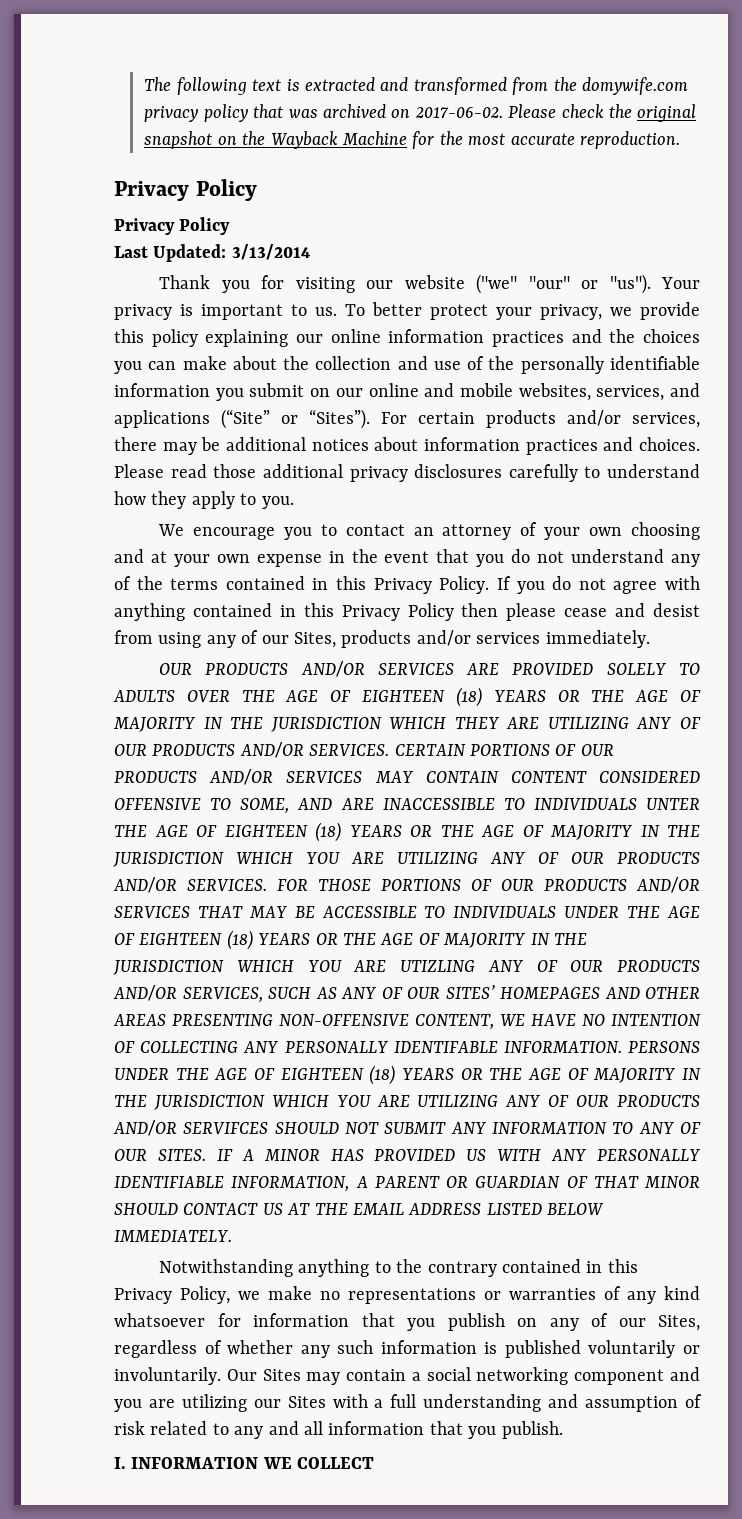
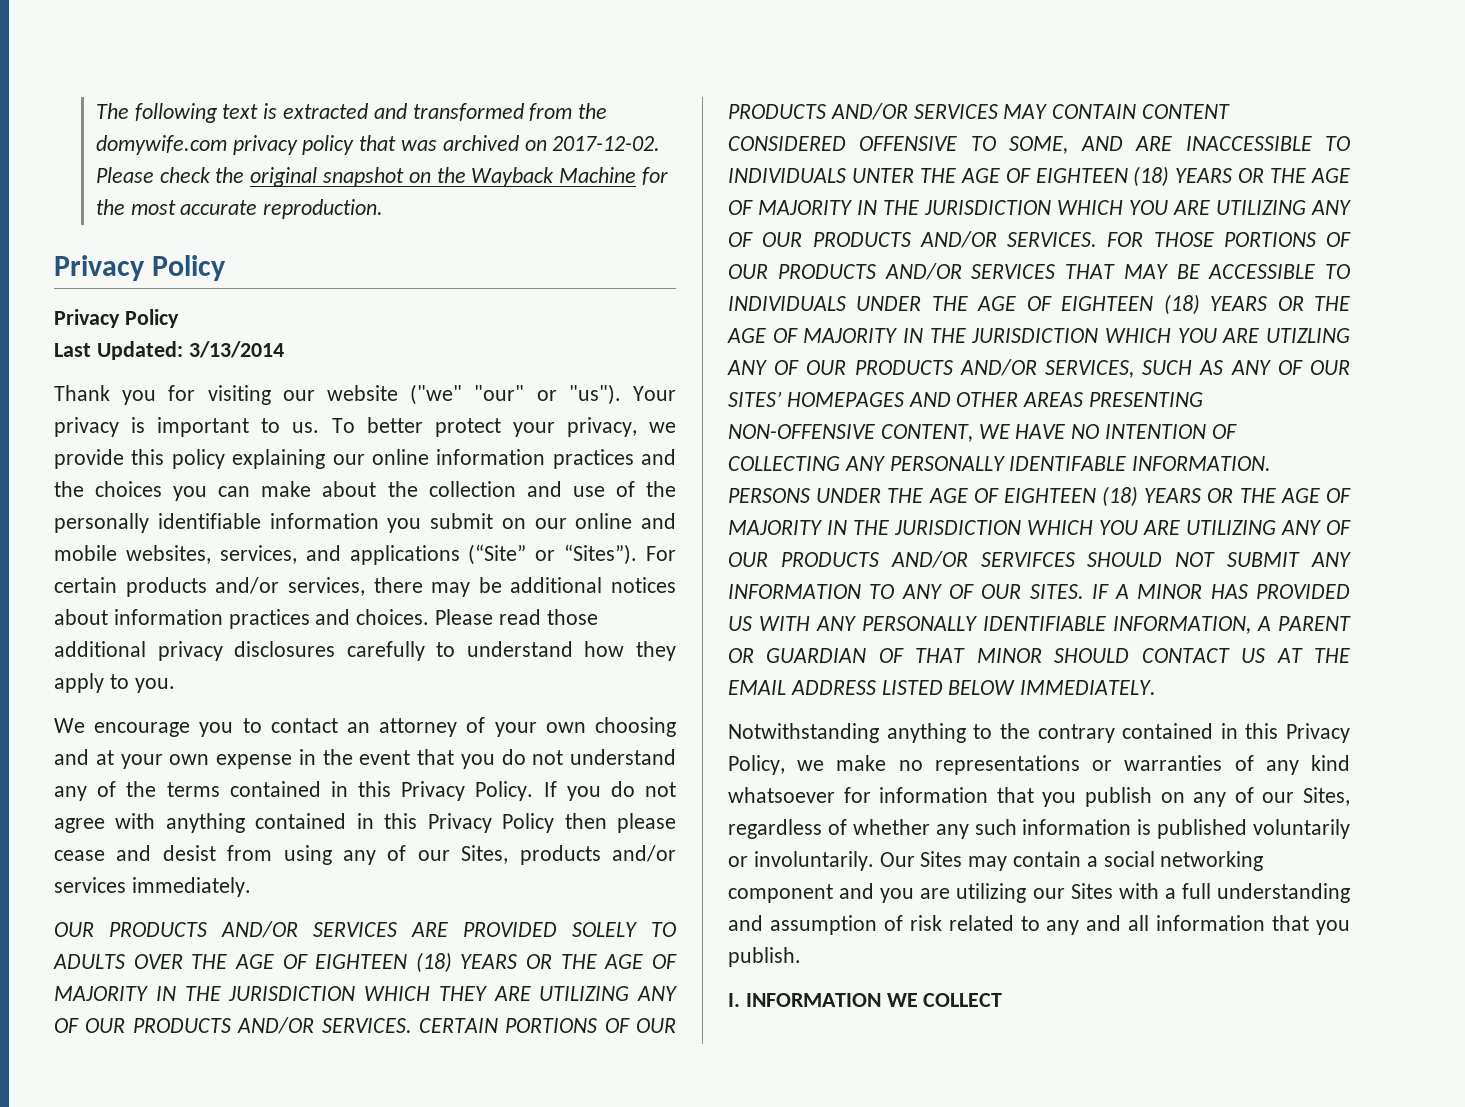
[414,107,503,118] 2017-06-02. -> [552,136,661,151] 2017-12-02.

